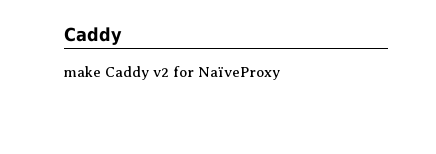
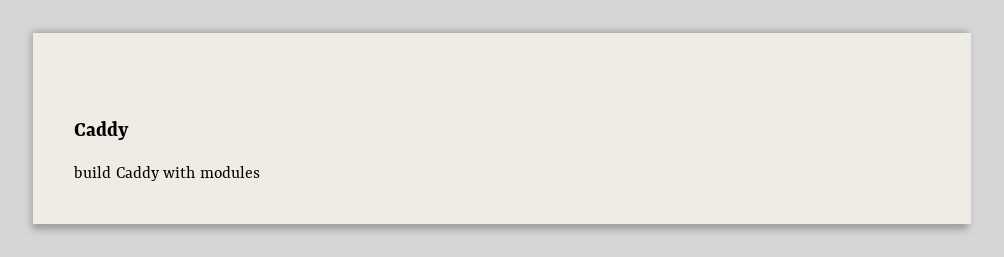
[64,66,280,80] make Caddy v2 for NaïveProxy -> [73,166,261,181] build Caddy with modules

